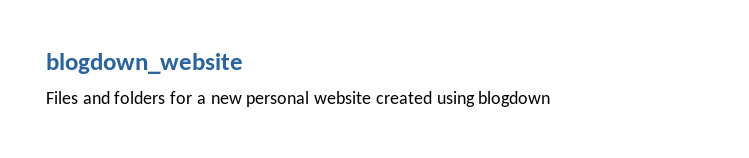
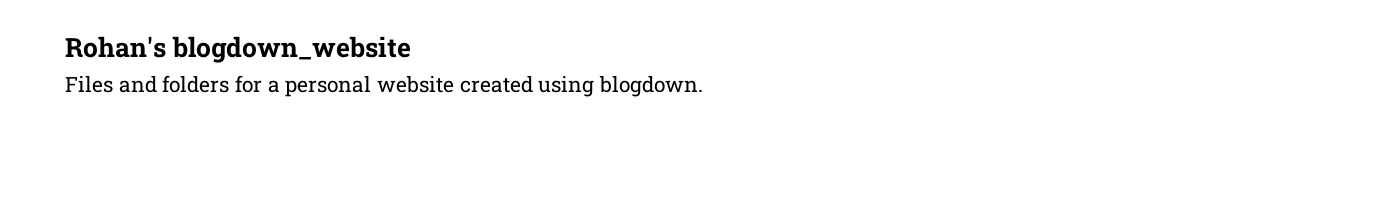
(46, 63) none -> [65,36,166,58] Rohan's
[210,95,242,104] new -> (280, 86) none
[478,91,551,107] blogdown -> [599,76,704,97] blogdown.

